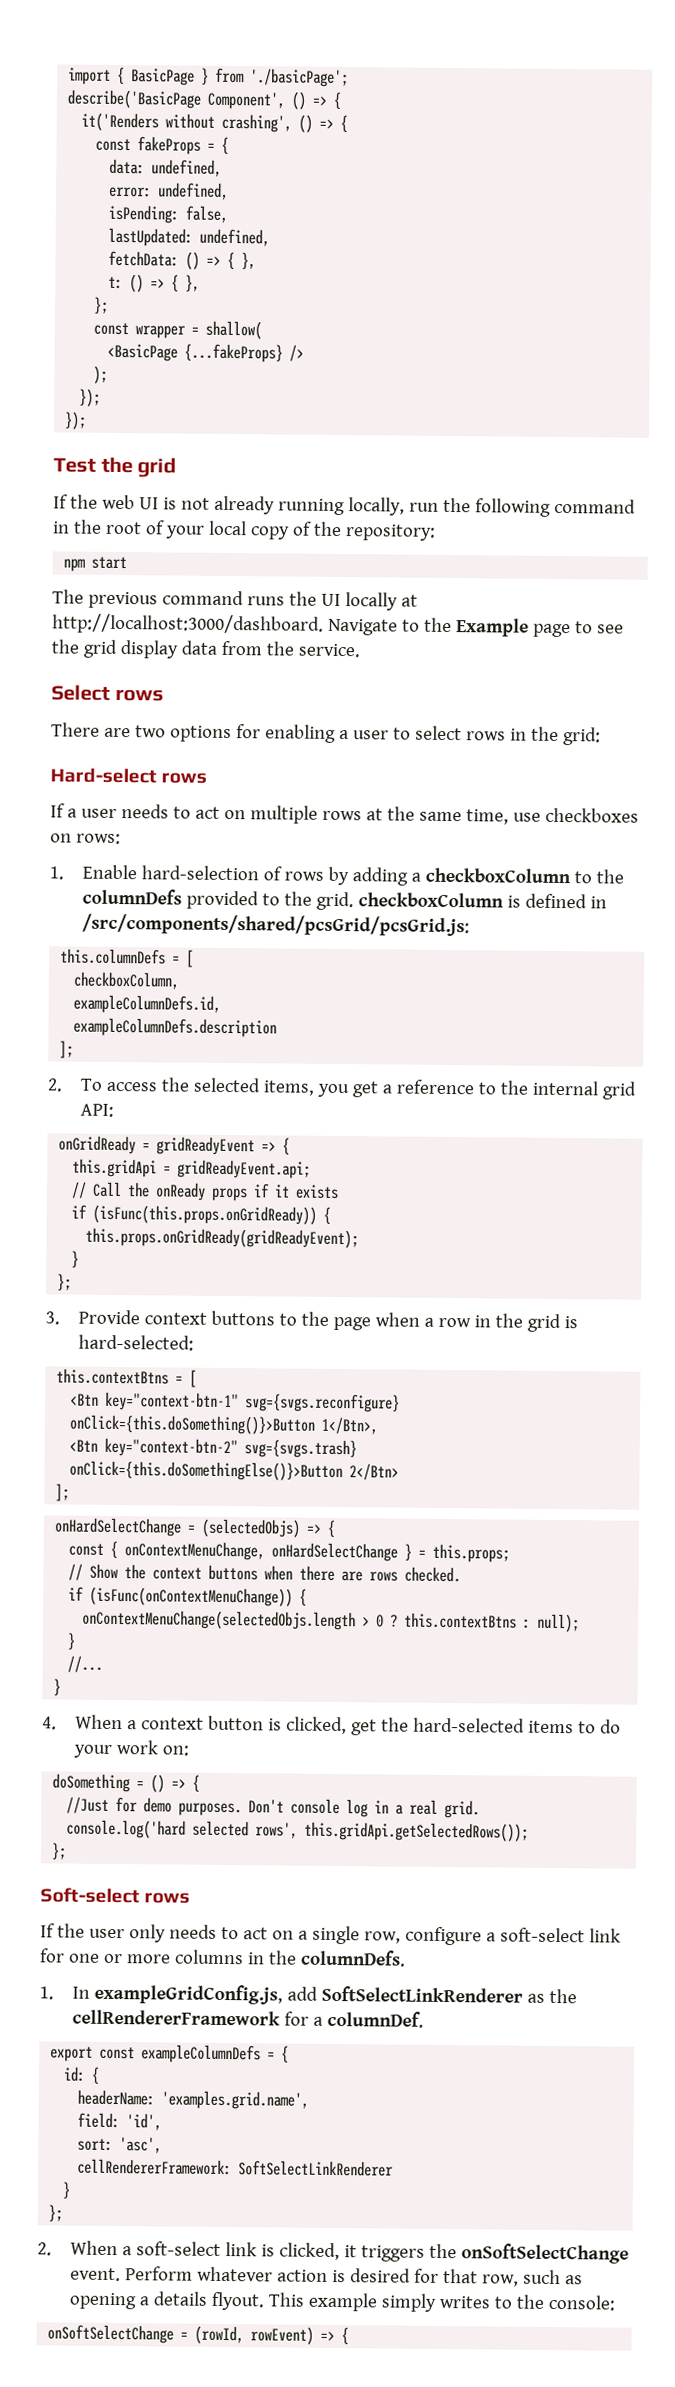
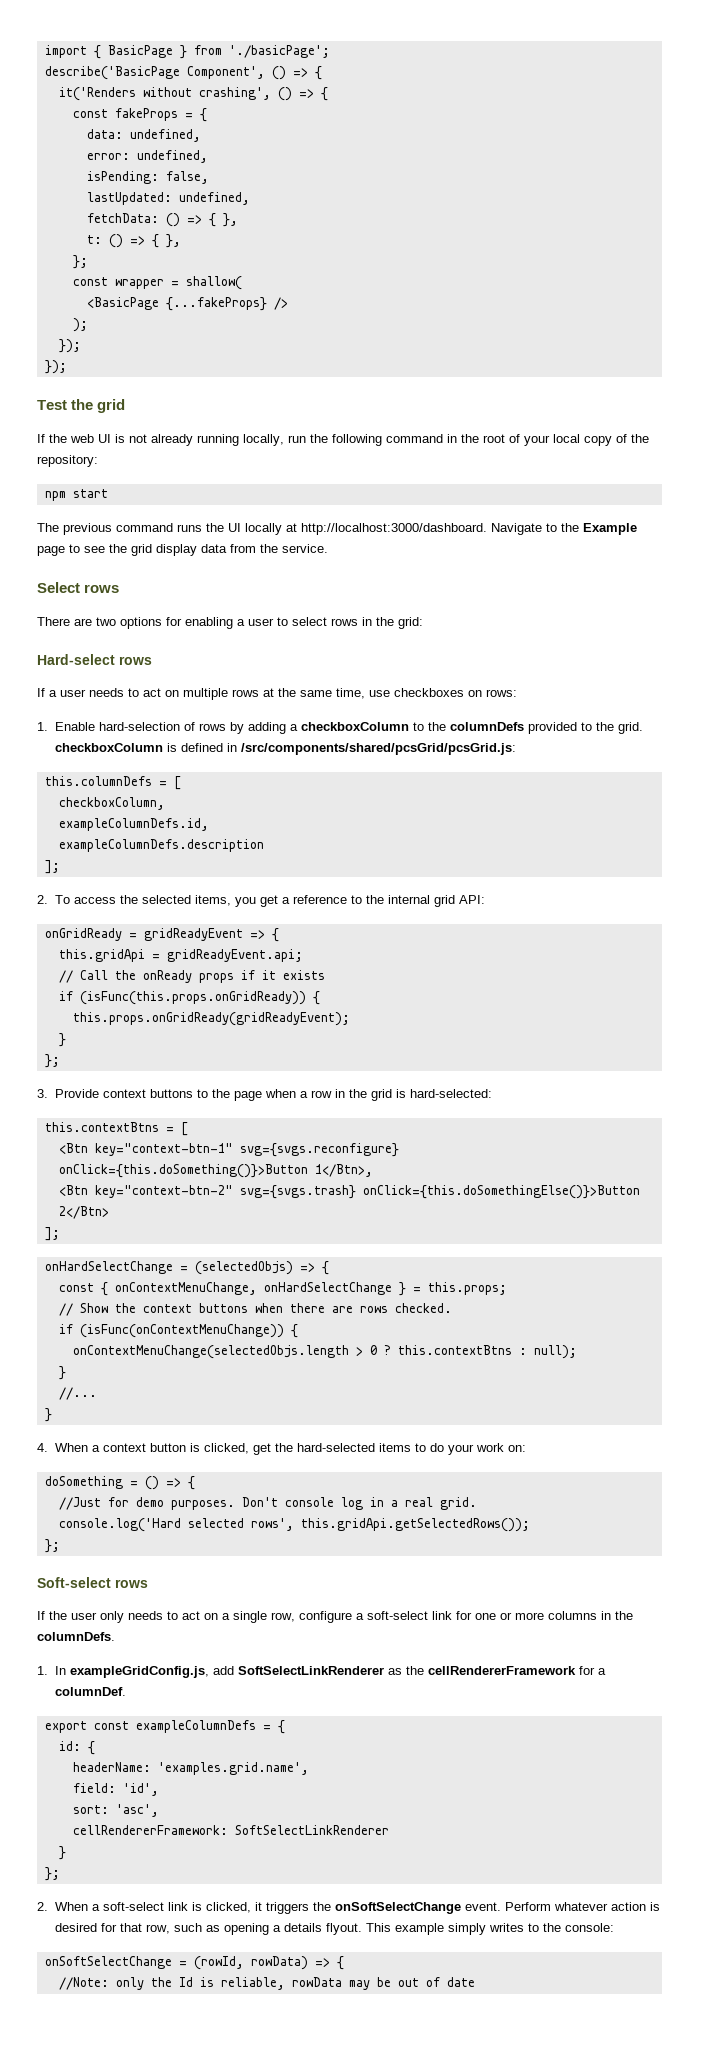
[66,1819,187,1839] console.log('hard -> [58,1518,181,1532] console.log('Hard
[250,2326,350,2345] rowEvent) => { -> [250,1956,344,1970] [58,1977,475,1990] rowData) => { // //Note: only the Id is reliable, rowData may be out of date

